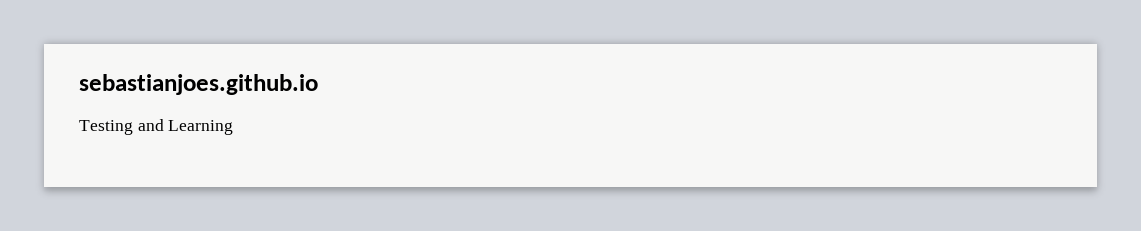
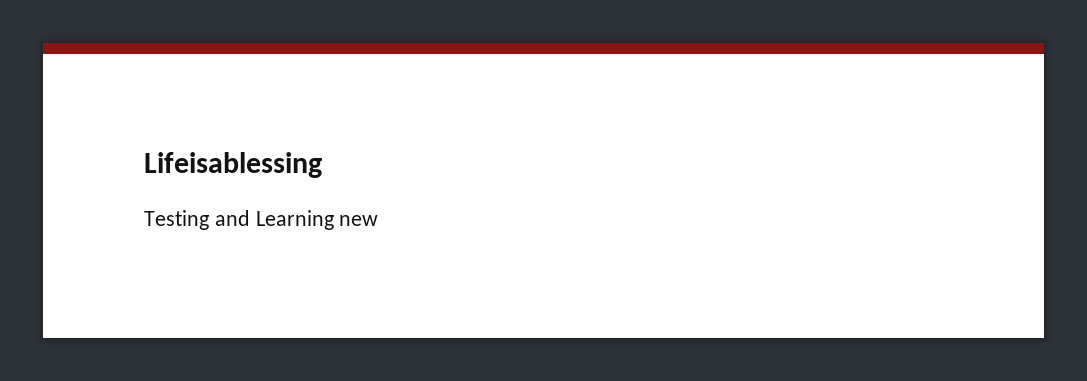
[79,74,318,95] sebastianjoes.github.io -> [144,152,322,178] Lifeisablessing
(234, 127) none -> [339,215,379,226] new

